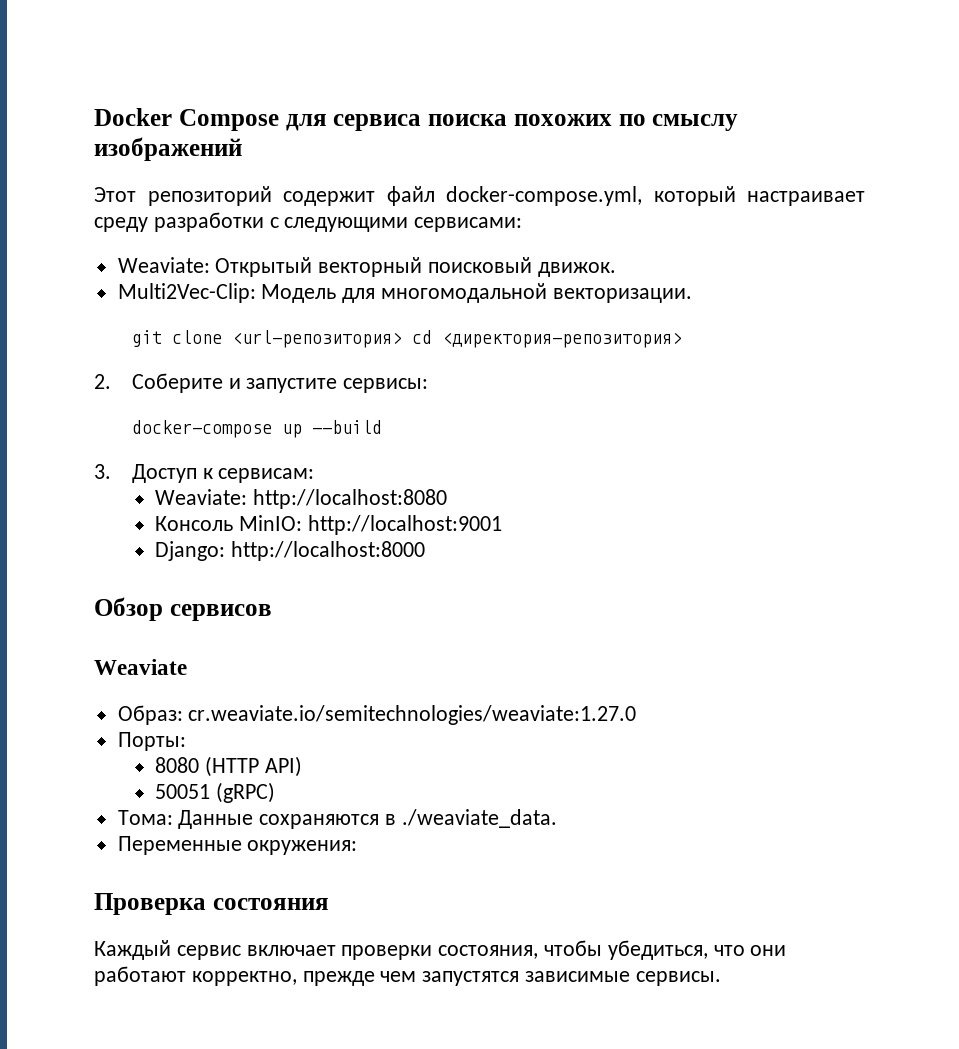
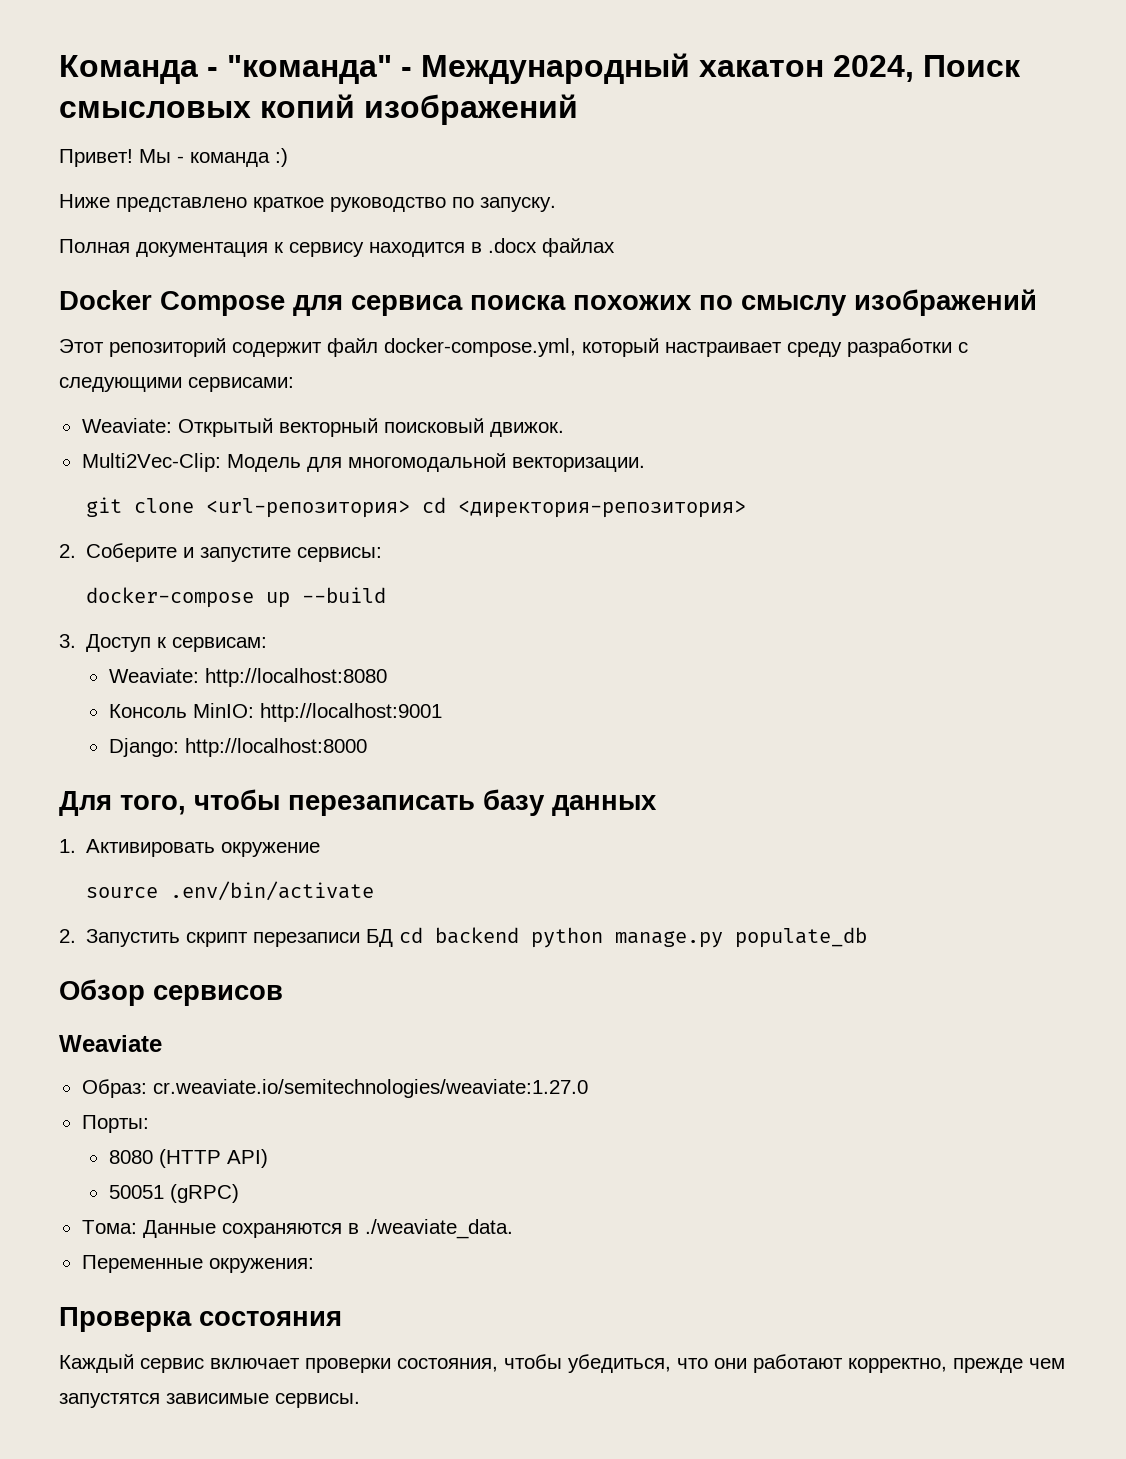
(94, 117) none -> [59,53,1021,84] [59,94,578,125] [59,148,288,167] [59,194,556,212] [59,238,615,257] Команда - "команда" - Международный хакатон 2024, Поиск смысловых копий изображений // Привет! Мы - команда :) // Ниже представлено краткое руководство по запуску. // Полная документация к сервису находится в .docx файлах //
(426, 551) none -> [59,789,657,816] [59,839,321,857] [85,881,374,901] [59,927,868,948] // Для того, чтобы перезаписать базу данных // 1. Активировать окружение // source .env/bin/activate // 2. Запустить скрипт перезаписи БД cd backend python manage.py populate_db

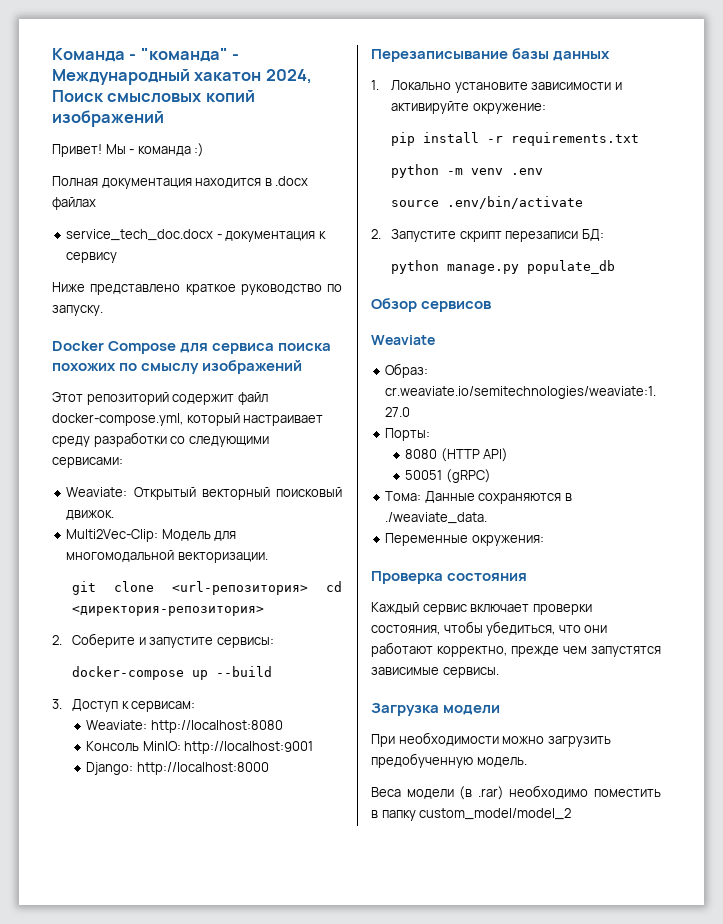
(288, 157) none -> [52,176,309,189] [52,197,96,210] [66,229,326,242] [66,252,118,263] // Полная документация находится в .docx файлах // service_tech_doc.docx - документация к сервису
[59,238,615,257] // Полная документация к сервису находится в .docx файлах -> (103, 310) none
[958,342,968,353] с -> [170,436,186,444] со
[59,789,657,816] [59,839,321,857] Для того, чтобы перезаписать базу данных // 1. Активировать окружение -> [371,48,611,62] [371,80,622,93] [391,101,546,114] [391,132,640,146] [391,164,544,178] Перезаписывание базы данных // 1. Локально установите зависимости и активируйте окружение: // pip install -r requirements.txt // python -m venv .env
[86,929,181,947] Запустить -> [391,229,457,242] Запустите
[366,927,520,947] БД cd backend -> [581,229,604,241] БД: //
(360, 1400) none -> [371,703,501,716] [371,732,611,747] [371,753,527,768] [371,785,661,800] [371,808,572,821] // Загрузка модели // При необходимости можно загрузить предобученную модель. // Веса модели (в .rar) необходимо поместить в папку custom_model/model_2

